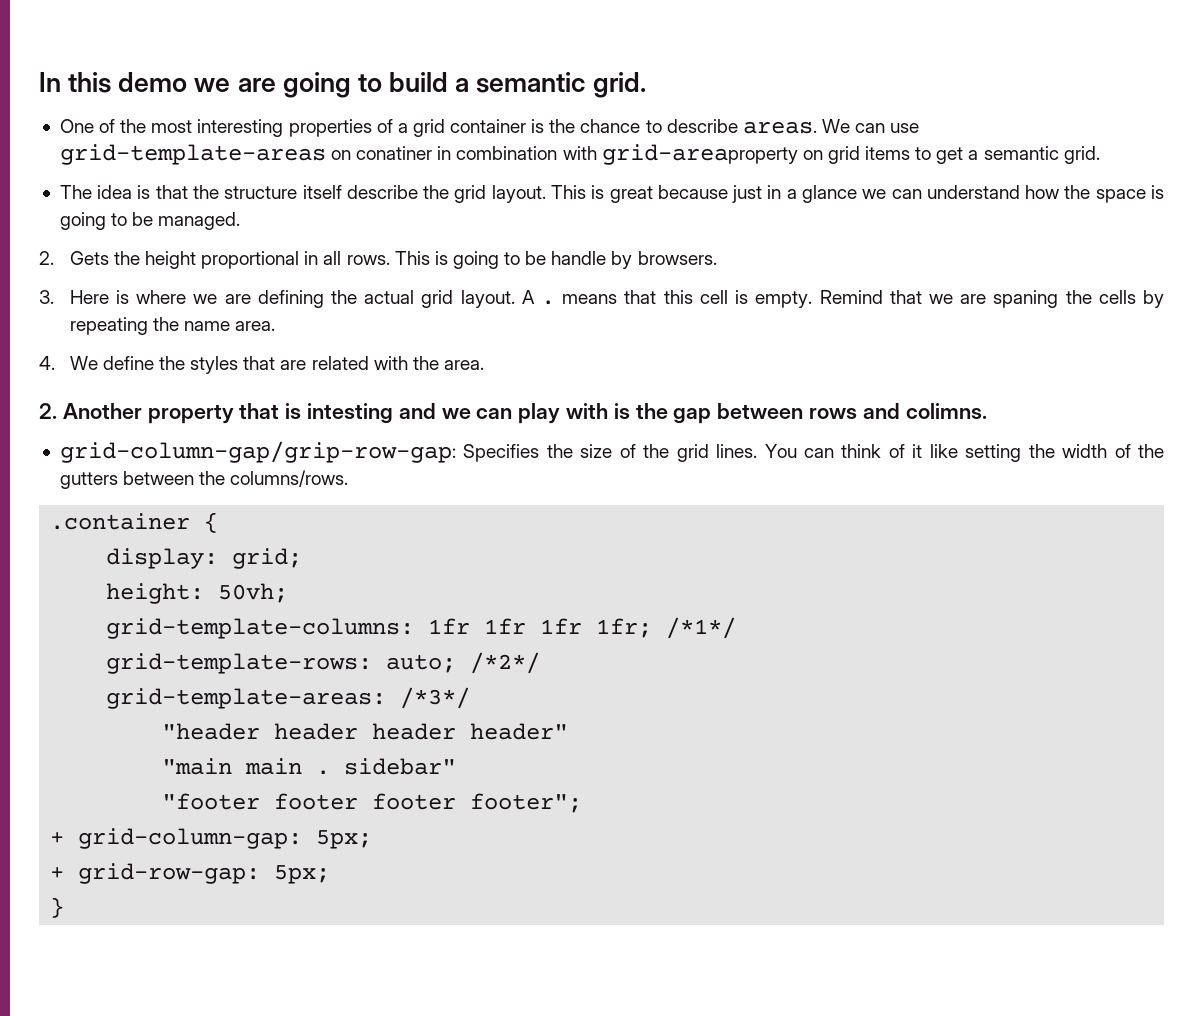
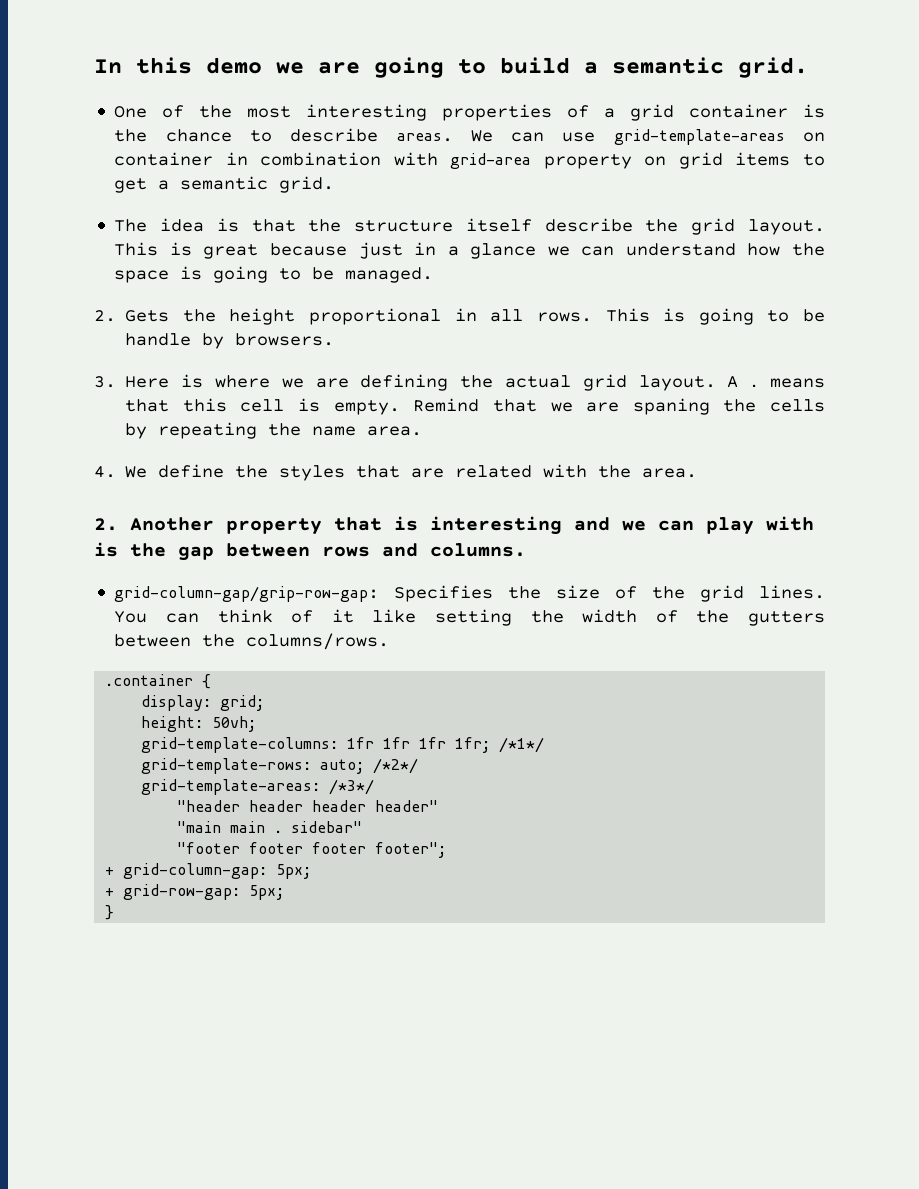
[356,146,433,160] conatiner -> [114,152,214,166] container
[601,144,798,165] grid-areaproperty -> [450,153,632,169] grid-area property
[307,403,394,424] intesting -> [430,516,562,535] interesting
[905,403,987,419] colimns. -> [430,543,526,557] columns.

